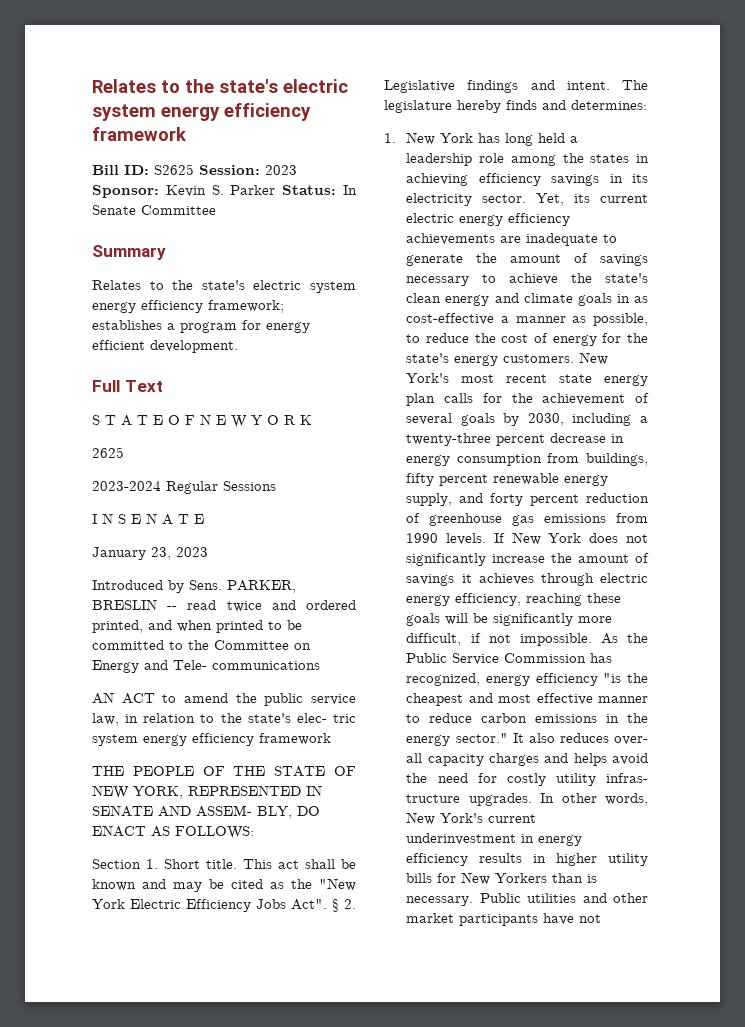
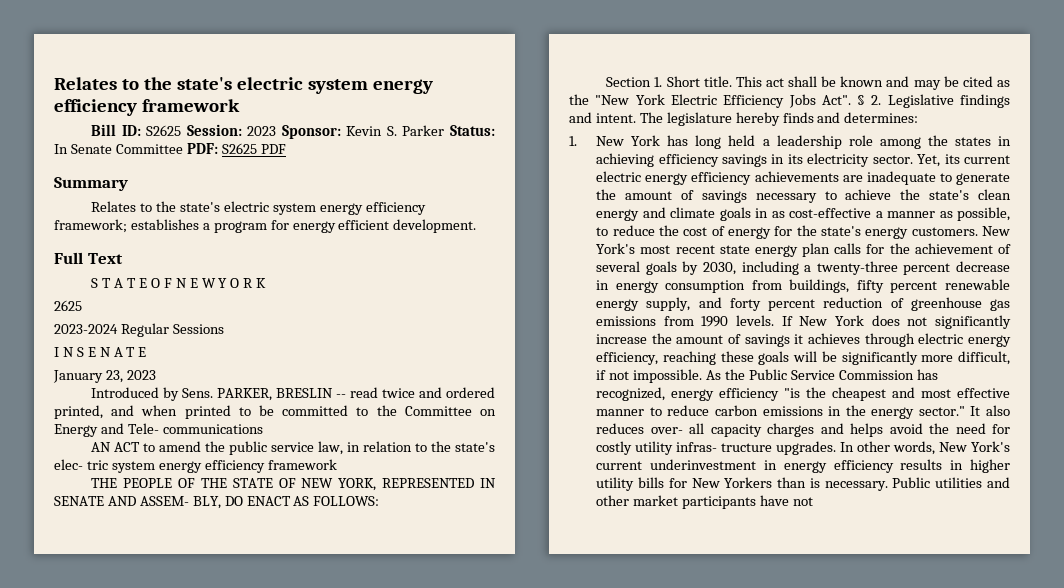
(216, 210) none -> [186,143,286,154] PDF: S2625 PDF

